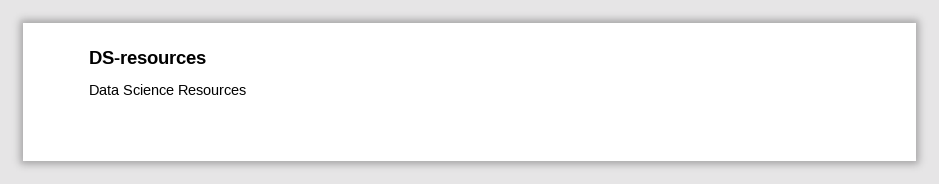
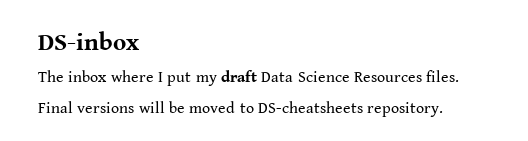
[89,51,206,64] [89,84,246,95] DS-resources // Data Science Resources -> [38,31,140,50] [38,70,460,86] [38,101,444,117] DS-inbox // The inbox where I put my draft Data Science Resources files. // Final versions will be moved to DS-cheatsheets repository.

